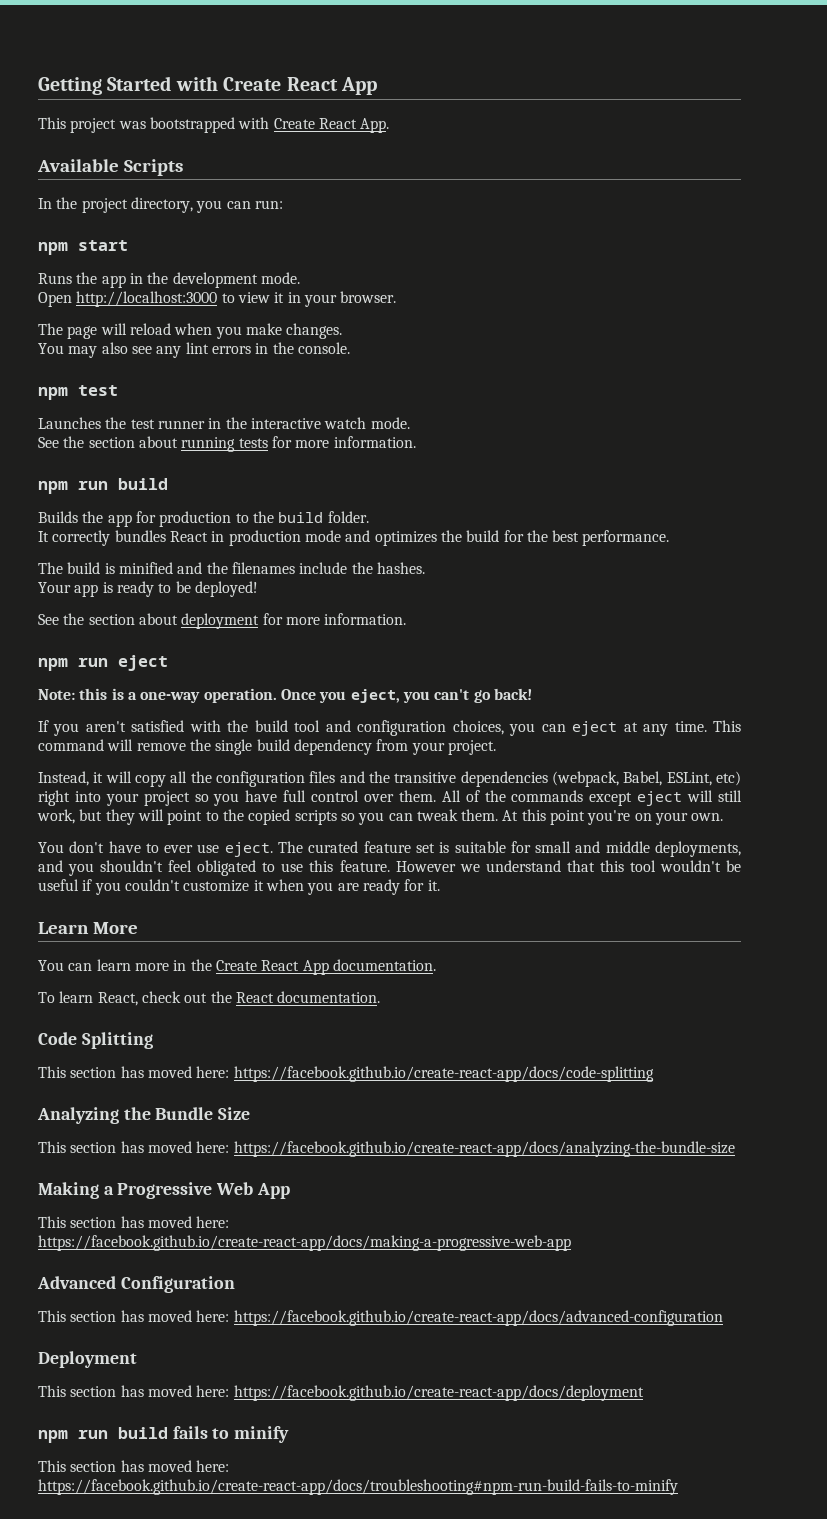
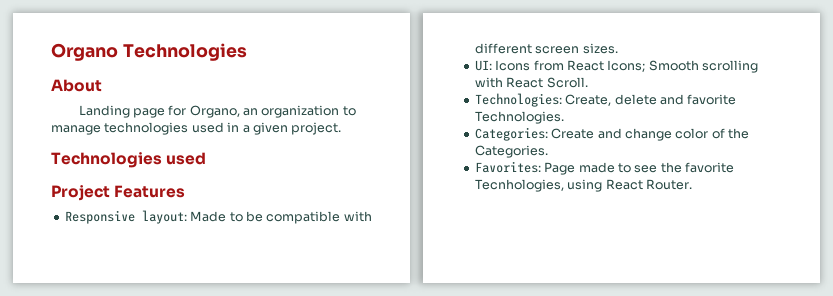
[38,76,377,95] [38,117,390,133] [37,159,183,176] [38,197,283,213] [38,240,128,255] [38,272,300,288] [38,291,397,307] [38,323,343,339] [38,342,350,358] [38,385,118,400] [38,417,410,429] [38,436,416,452] [38,478,168,494] [38,511,369,527] [38,530,670,546] [38,562,425,574] [38,581,258,597] [38,613,407,629] [38,655,168,671] [38,688,532,703] [38,720,741,736] [38,739,496,755] [38,771,742,787] [38,790,743,806] [37,809,724,825] [38,841,741,857] [38,860,741,876] [38,879,440,895] [38,922,138,934] [38,959,436,975] [38,991,381,1006] [38,1032,153,1049] [38,1066,654,1082] [37,1107,251,1124] [38,1141,735,1157] [38,1182,290,1199] [38,1216,230,1228] [38,1235,571,1251] [37,1276,235,1293] [38,1310,723,1326] [38,1351,137,1368] [38,1385,644,1401] [38,1426,290,1443] [38,1460,230,1472] [38,1479,678,1495] Getting Started with Create React App // This project was bootstrapped with Create React App. // Available Scripts // In the project directory, you can run: // npm start // Runs the app in the development mode. // Open http://localhost:3000 to view it in your browser. // The page will reload when you make changes. // You may also see any lint errors in the console. // npm test // Launches the test runner in the interactive watch mode. // See the section about running tests for more information. // npm run build // Builds the app for production to the build folder. // It correctly bundles React in production mode and optimizes the build for the best performance. // The build is minified and the filenames include the hashes. // Your app is ready to be deployed! // See the section about deployment for more information. // npm run eject // Note: this is a one-way operation. Once you eject, you can't go back! // If you aren't satisfied with the build tool and configuration choices, you can eject at any time. This command will remove the single build dependency from your project. // Instead, it will copy all the configuration files and the transitive dependencies (webpack, Babel, ESLint, etc) right into your project so you have full control over them. All of the commands except eject will still work, but they will point to the copied scripts so you can tweak them. At this point you're on your own. // You don't have to ever use eject. The curated feature set is suitable for small and middle deployments, and you shouldn't feel obligated to use this feature. However we understand that this tool wouldn't be useful if you couldn't customize it when you are ready for it. // Learn More // You can learn more in the Create React App documentation. // To learn React, check out the React documentation. // Code Splitting // This section has moved here: https://facebook.github.io/create-react-app/docs/code-splitting // Analyzing the Bundle Size // This section has moved here: https://facebook.github.io/create-react-app/docs/analyzing-the-bundle-size // Making a Progressive Web App // This section has moved here: https://facebook.github.io/create-react-app/docs/making-a-progressive-web-app // Advanced Configuration // This section has moved here: https://facebook.github.io/create-react-app/docs/advanced-configuration // Deployment // This section has moved here: https://facebook.github.io/create-react-app/docs/deployment // npm run build fails to minify // This section has moved here: https://facebook.github.io/create-react-app/docs/troubleshooting#npm-run-build-fails-to-minify -> [51,43,247,61] [51,79,102,92] [78,105,356,118] [51,122,342,135] [51,152,207,168] [51,185,186,201] [64,210,372,224] [474,43,618,54] [474,60,758,73] [474,77,588,88] [474,93,737,107] [474,111,564,124] [474,127,749,141] [474,145,548,158] [474,161,734,175] [474,179,692,192] Organo Technologies // About // Landing page for Organo, an organization to manage technologies used in a given project. // Technologies used // Project Features // Responsive layout: Made to be compatible with different screen sizes. // UI: Icons from React Icons; Smooth scrolling with React Scroll. // Technologies: Create, delete and favorite Technologies. // Categories: Create and change color of the Categories. // Favorites: Page made to see the favorite Tecnhologies, using React Router.

